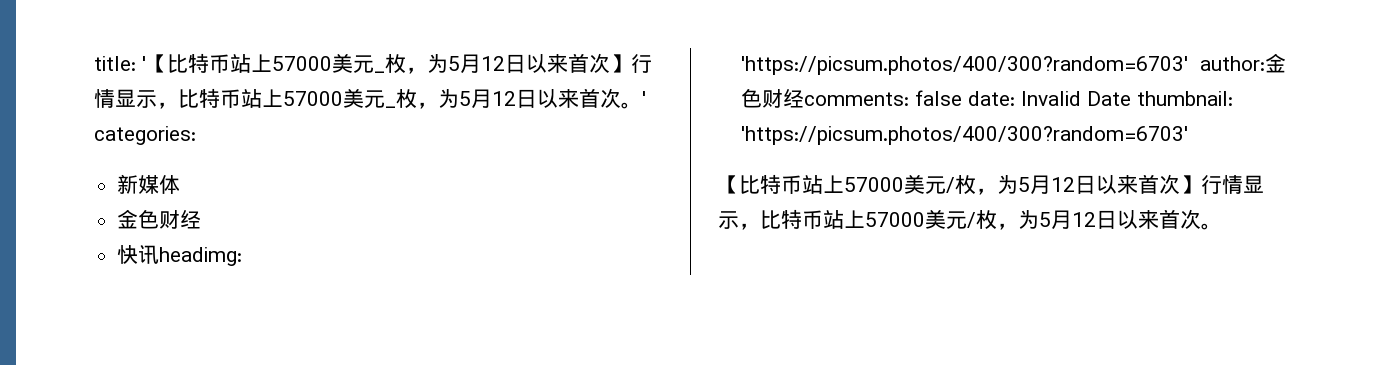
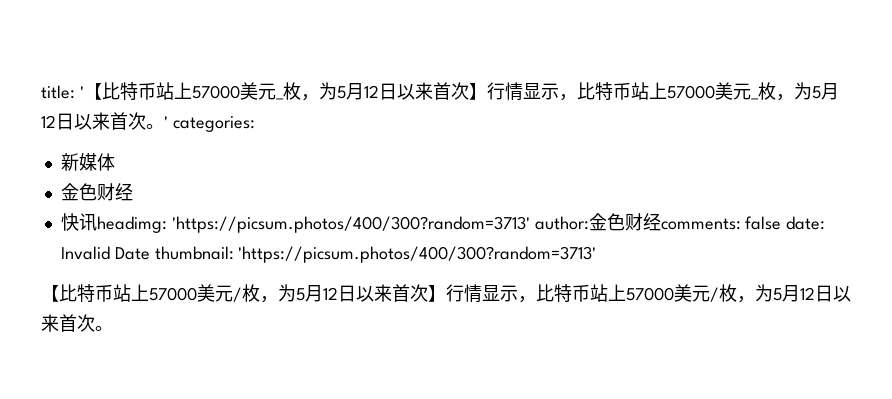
[741,56,1189,75] 'https://picsum.photos/400/300?random=6703' -> [171,216,530,233] 'https://picsum.photos/400/300?random=3713'
[741,126,1189,145] 'https://picsum.photos/400/300?random=6703' -> [238,246,597,263] 'https://picsum.photos/400/300?random=3713'

